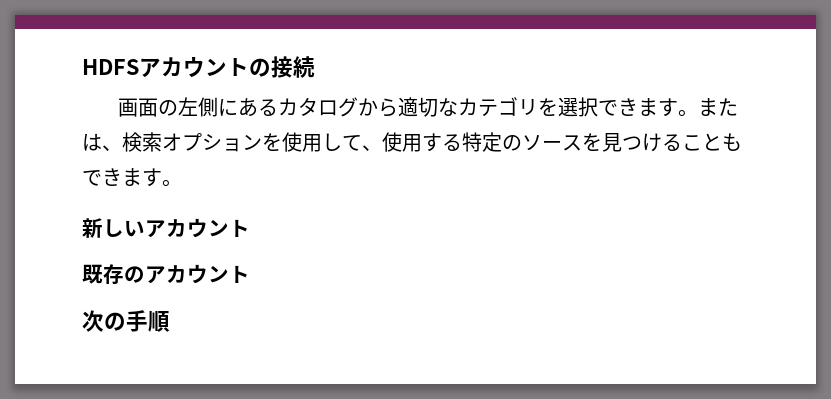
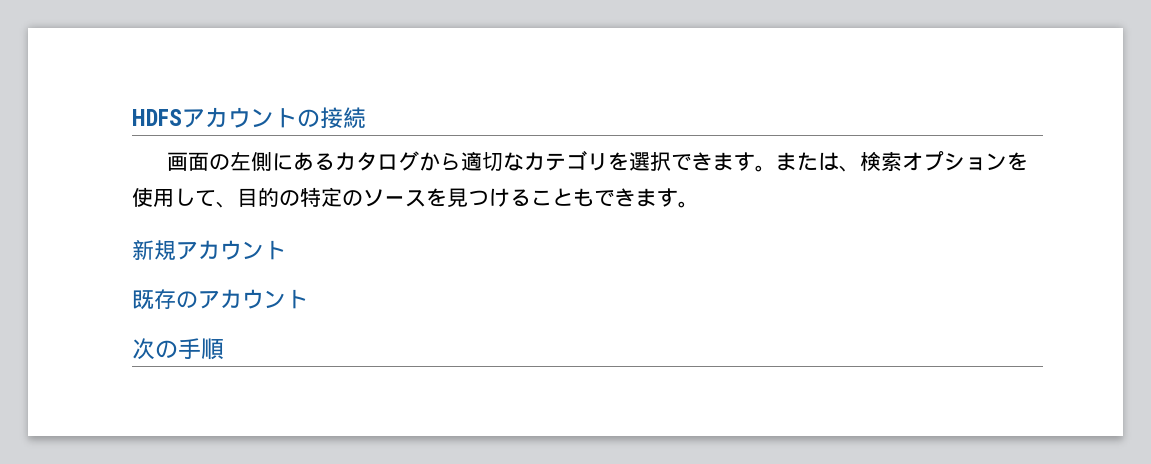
[382,132,462,152] 使用する -> [237,188,300,207] 目的の
[103,219,145,237] しい -> [154,240,176,261] 規

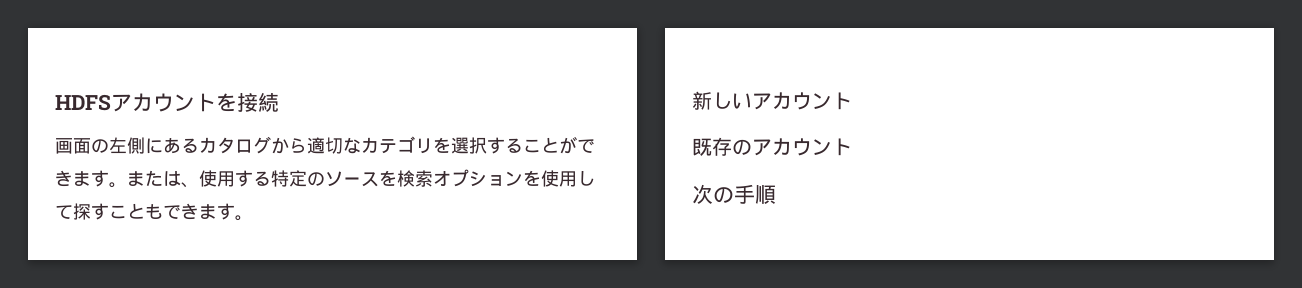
[297,109,320,127] の -> [216,93,237,112] を
(671, 161) none -> [487,136,577,154] することが
(860, 168) none -> [199,170,397,187] 使用する特定のソースを
[216,187,531,208] 、目的の特定のソースを見つける -> [73,203,109,220] 探す
[154,240,176,261] 規 -> [712,92,752,109] しい

